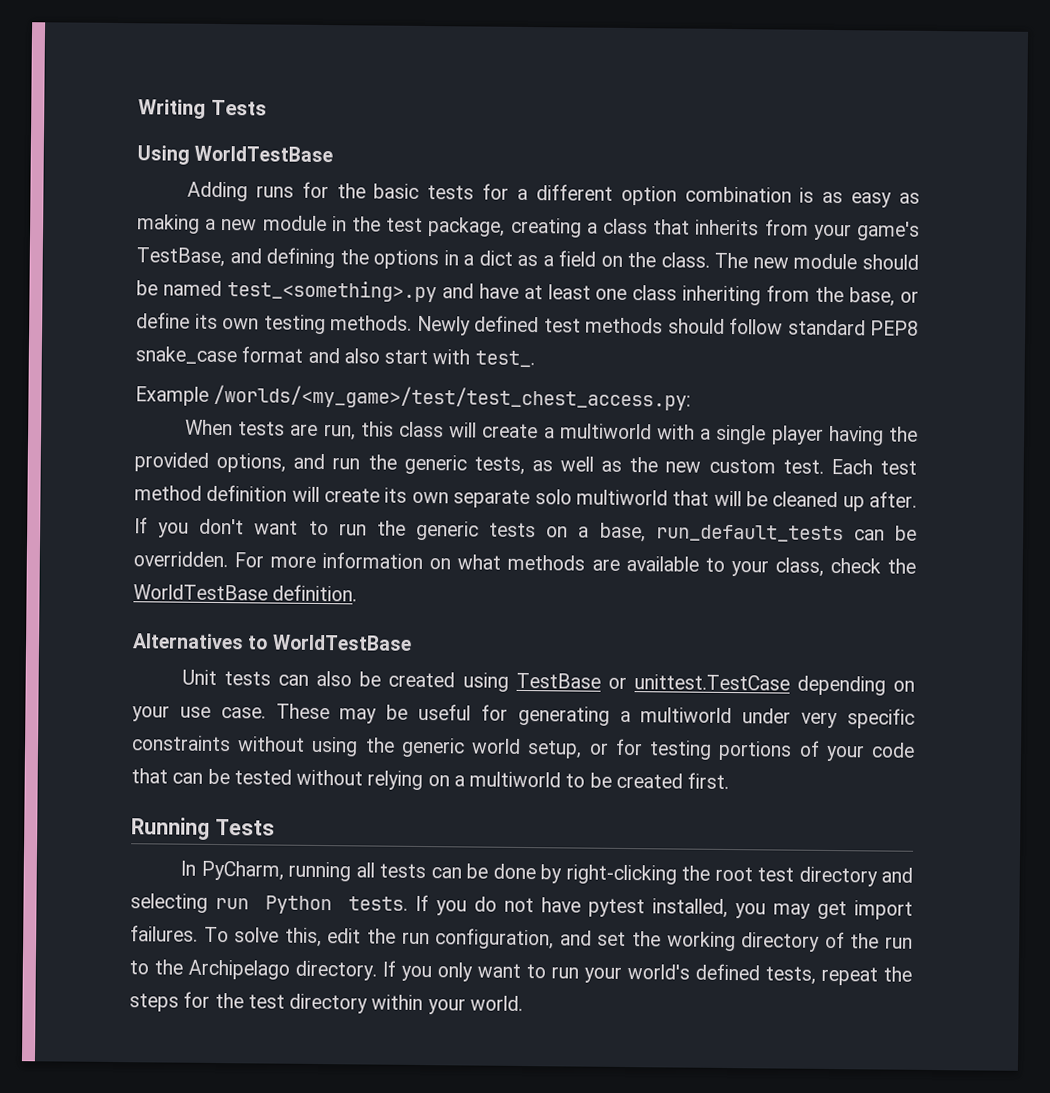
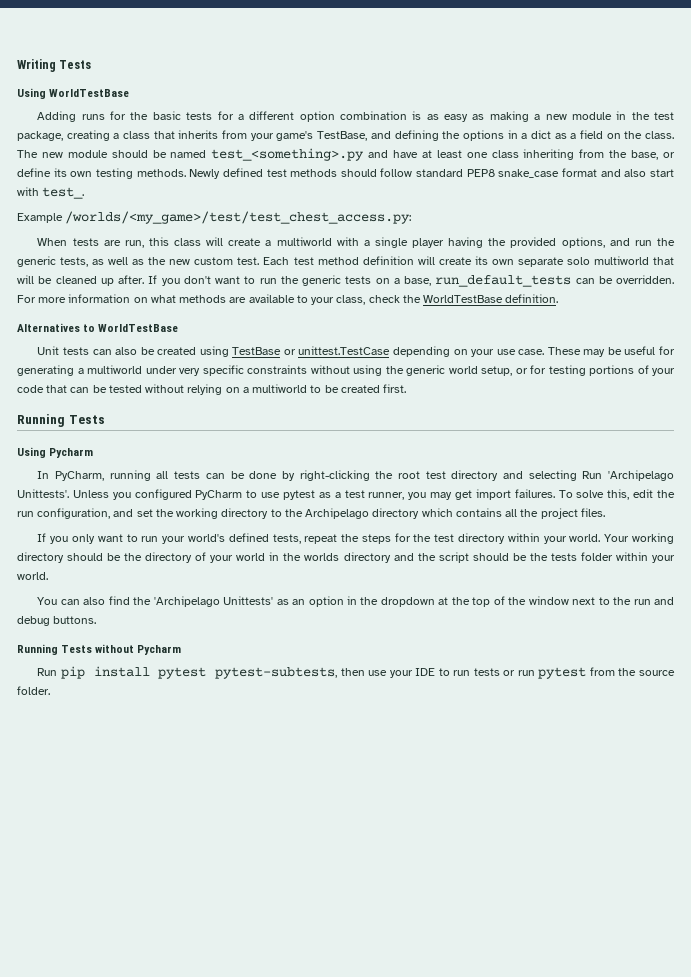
(275, 827) none -> [17,447,94,458] // Using Pycharm
[215,894,728,918] run Python tests. If you do not have pytest installed, -> [582,470,675,481] [17,489,405,500] Run 'Archipelago Unittests'. Unless you configured PyCharm to use pytest as a test runner,
[824,931,914,949] [129,959,377,981] of the run to the Archipelago directory. -> [270,508,605,519] to the Archipelago directory which contains all the project files. //
(523, 1003) none -> [604,533,674,544] [17,552,675,563] [17,572,48,580] [37,596,674,607] [17,616,97,626] [17,644,182,655] [37,666,675,679] [17,686,50,695] Your working directory should be the directory of your world in the worlds directory and the script should be the tests folder within your world. // You can also find the 'Archipelago Unittests' as an option in the dropdown at the top of the window next to the run and debug buttons. // Running Tests without Pycharm // Run pip install pytest pytest-subtests, then use your IDE to run tests or run pytest from the source folder.

